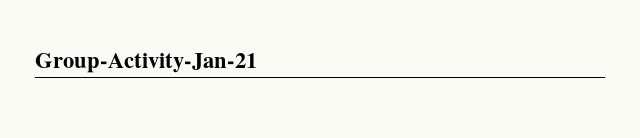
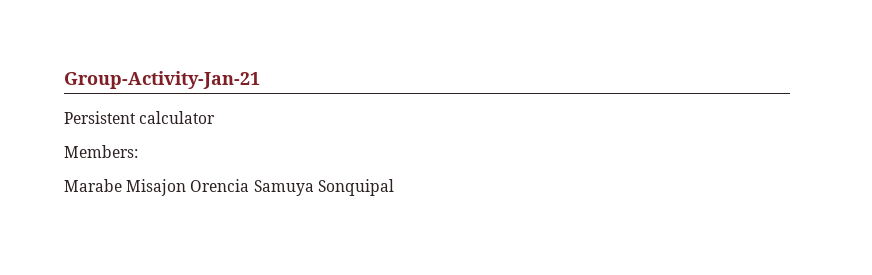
(257, 63) none -> [64,111,216,124] [64,145,138,158] [64,179,394,196] // Persistent calculator // Members: // Marabe Misajon Orencia Samuya Sonquipal

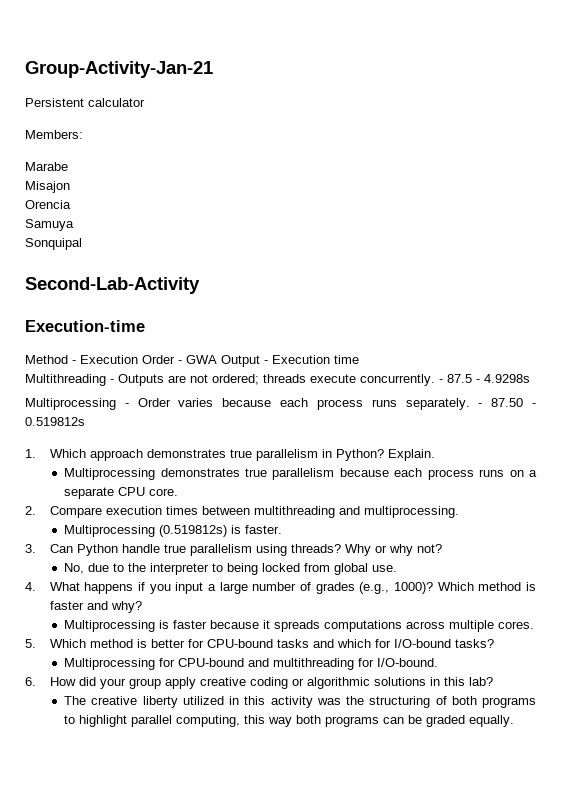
(122, 185) none -> (68, 166) //
(187, 187) none -> (70, 187) //
(250, 185) none -> (71, 204) //
(314, 188) none -> (74, 225) //
(394, 187) none -> [25,277,200,294] [25,320,145,332] [25,355,359,367] [25,374,530,386] [25,398,536,410] [25,417,85,426] [25,449,435,461] [64,468,537,480] [64,487,179,499] [25,506,459,518] [64,525,283,537] [25,544,442,556] [64,563,398,575] [25,582,536,594] [49,601,142,613] [64,620,535,632] [25,639,494,648] [64,658,439,670] [25,677,493,689] [64,696,537,708] [64,715,515,727] // Second-Lab-Activity // Execution-time // Method - Execution Order - GWA Output - Execution time // Multithreading - Outputs are not ordered; threads execute concurrently. - 87.5 - 4.9298s // Multiprocessing - Order varies because each process runs separately. - 87.50 - 0.519812s // 1. Which approach demonstrates true parallelism in Python? Explain. // Multiprocessing demonstrates true parallelism because each process runs on a separate CPU core. // 2. Compare execution times between multithreading and multiprocessing. // Multiprocessing (0.519812s) is faster. // 3. Can Python handle true parallelism using threads? Why or why not? // No, due to the interpreter to being locked from global use. // 4. What happens if you input a large number of grades (e.g., 1000)? Which method is faster and why? // Multiprocessing is faster because it spreads computations across multiple cores. // 5. Which method is better for CPU-bound tasks and which for I/O-bound tasks? // Multiprocessing for CPU-bound and multithreading for I/O-bound. // 6. How did your group apply creative coding or algorithmic solutions in this lab? // The creative liberty utilized in this activity was the structuring of both programs to highlight parallel computing, this way both programs can be graded equally.

